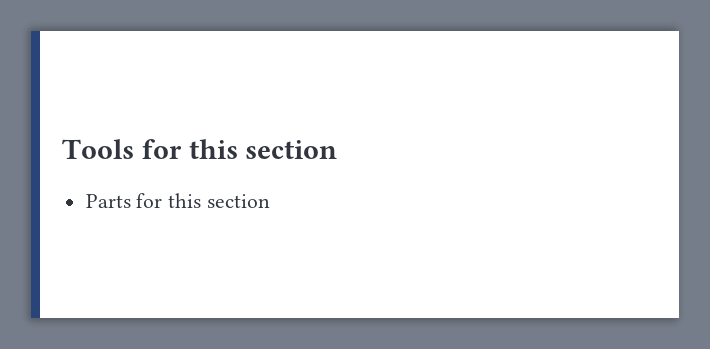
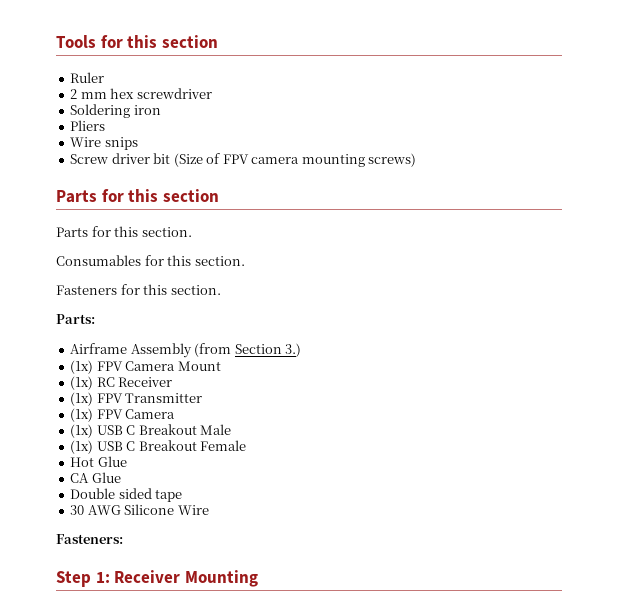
[85,193,271,208] Parts for this section -> [70,72,105,83] [70,88,212,99] [70,104,161,118] [70,120,106,131] [70,137,138,150] [70,153,417,167] [56,189,219,203] [56,226,192,237] [56,255,245,266] [56,284,221,295] [56,314,95,324] [70,343,302,358] [70,360,221,374] [70,376,173,390] [70,392,203,406] [70,408,176,422] [70,424,232,438] [70,440,247,454] [70,456,127,467] [70,472,121,483] [70,488,183,502] [70,504,209,515] [56,534,123,544] [56,570,258,587] Ruler // 2 mm hex screwdriver // Soldering iron // Pliers // Wire snips // Screw driver bit (Size of FPV camera mounting screws) // Parts for this section // Parts for this section. // Consumables for this section. // Fasteners for this section. // Parts: // Airframe Assembly (from Section 3.) // (1x) FPV Camera Mount // (1x) RC Receiver // (1x) FPV Transmitter // (1x) FPV Camera // (1x) USB C Breakout Male // (1x) USB C Breakout Female // Hot Glue // CA Glue // Double sided tape // 30 AWG Silicone Wire // Fasteners: // Step 1: Receiver Mounting

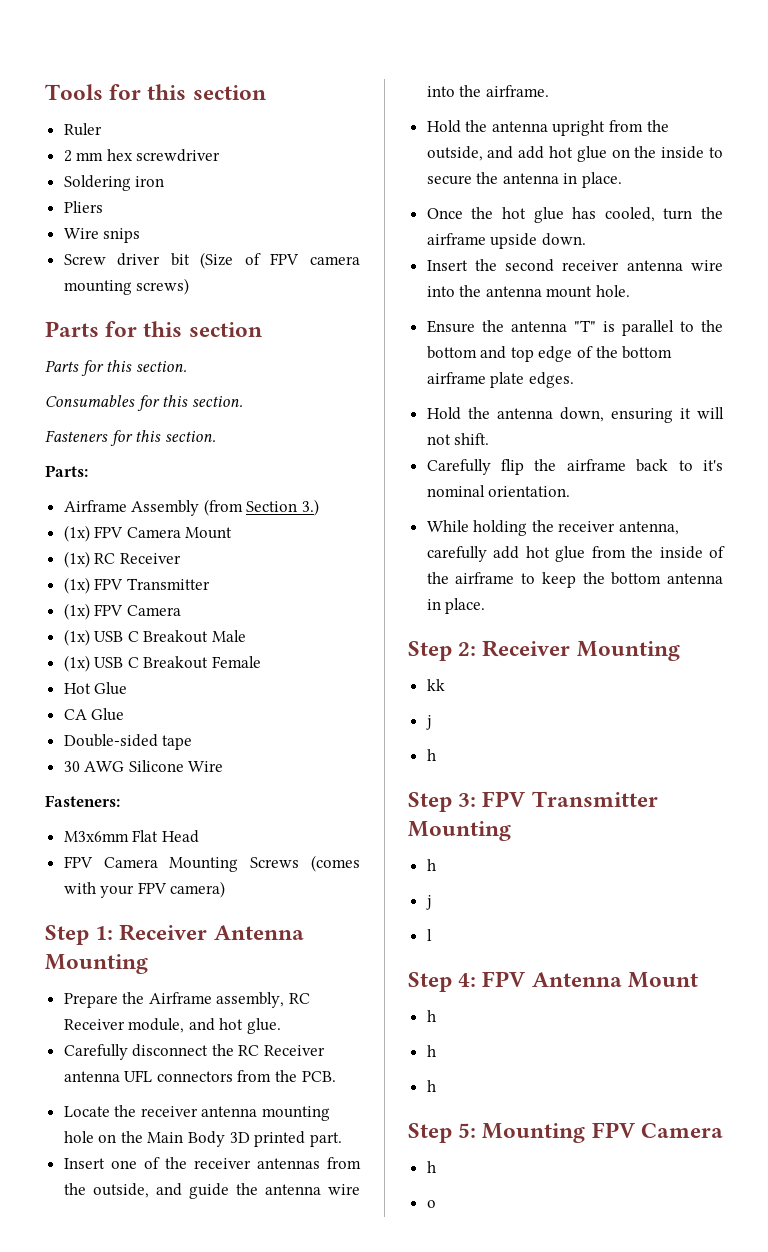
[70,488,152,499] Double sided -> [63,734,158,747] Double-sided
(123, 539) none -> [63,830,199,843] [63,855,360,872] [63,881,226,898] // M3x6mm Flat Head // FPV Camera Mounting Screws (comes with your FPV camera)
[184,570,258,587] Mounting -> [213,925,304,940] [45,954,148,974] [63,992,311,1008] [63,1018,282,1034] [63,1044,326,1060] [63,1070,336,1082] [63,1105,331,1121] [63,1131,342,1147] [63,1157,362,1169] [63,1183,361,1199] [426,85,549,97] [426,120,669,136] [426,146,723,162] [426,172,623,188] [426,207,723,223] [426,233,586,249] [426,259,723,272] [426,285,631,298] [426,320,723,336] [426,346,673,362] [426,372,574,388] [426,407,724,423] [426,433,490,445] [426,459,723,475] [426,485,571,497] [426,520,680,536] [426,546,725,562] [426,572,723,588] [426,598,486,614] [408,640,680,661] [426,679,445,691] [425,715,432,730] [426,749,436,761] [408,791,658,812] [408,821,511,841] [426,859,436,871] [425,895,432,910] [426,929,432,941] [408,971,698,992] [426,1010,436,1022] [426,1045,436,1057] [426,1080,436,1092] [408,1122,723,1143] [426,1161,436,1173] [426,1200,436,1208] Antenna Mounting // Prepare the Airframe assembly, RC Receiver module, and hot glue. // Carefully disconnect the RC Receiver antenna UFL connectors from the PCB. // Locate the receiver antenna mounting hole on the Main Body 3D printed part. // Insert one of the receiver antennas from the outside, and guide the antenna wire into the airframe. // Hold the antenna upright from the outside, and add hot glue on the inside to secure the antenna in place. // Once the hot glue has cooled, turn the airframe upside down. // Insert the second receiver antenna wire into the antenna mount hole. // Ensure the antenna "T" is parallel to the bottom and top edge of the bottom airframe plate edges. // Hold the antenna down, ensuring it will not shift. // Carefully flip the airframe back to it's nominal orientation. // While holding the receiver antenna, carefully add hot glue from the inside of the airframe to keep the bottom antenna in place. // Step 2: Receiver Mounting // kk // j // h // Step 3: FPV Transmitter Mounting // h // j // l // Step 4: FPV Antenna Mount // h // h // h // Step 5: Mounting FPV Camera // h // o

